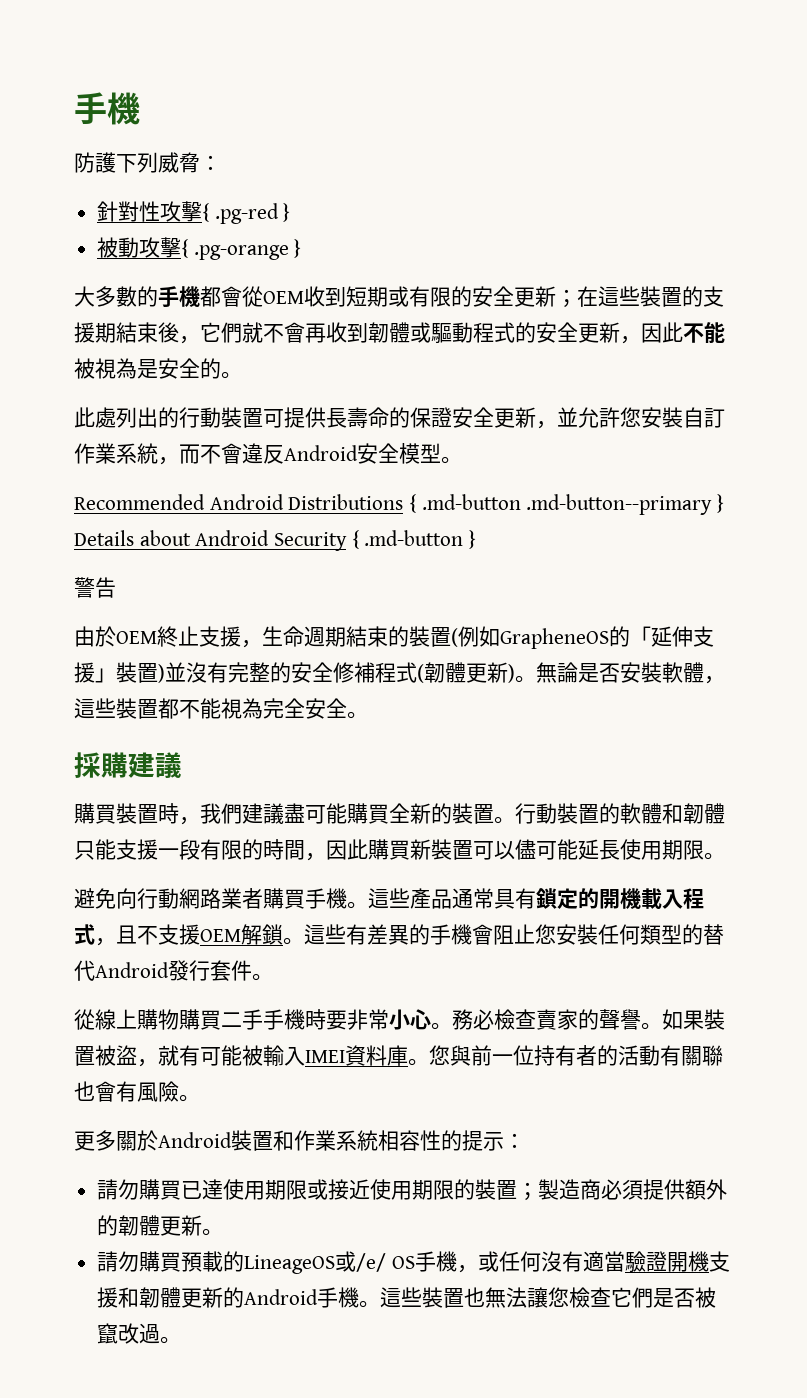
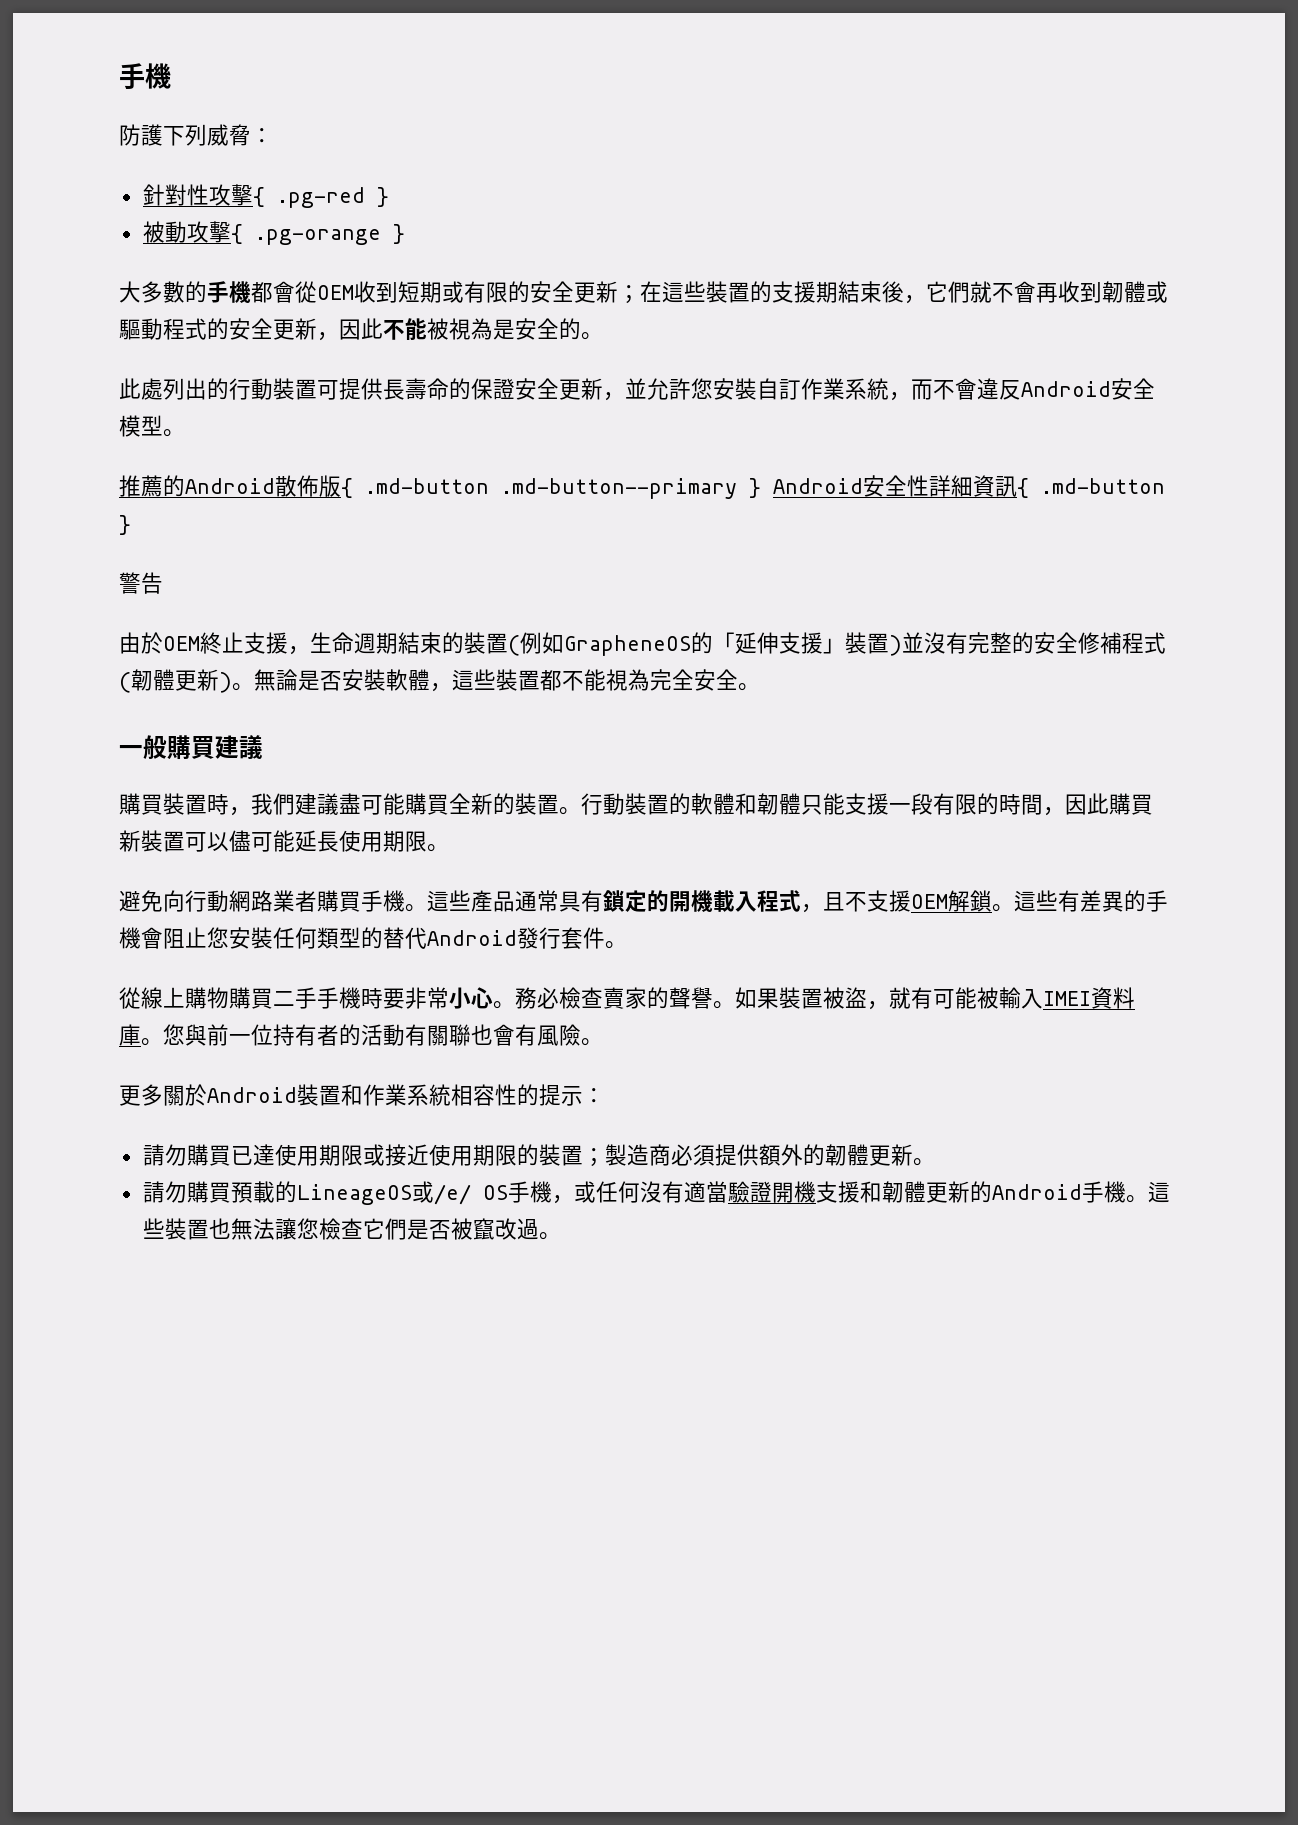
[74,494,725,515] [74,530,348,551] Recommended Android Distributions { .md-button .md-button--primary } Details about Android Security -> [119,475,1017,499] 推薦的Android散佈版{ .md-button .md-button--primary } Android安全性詳細資訊
[74,752,128,778] 採購 -> [119,735,215,760] 一般購買

